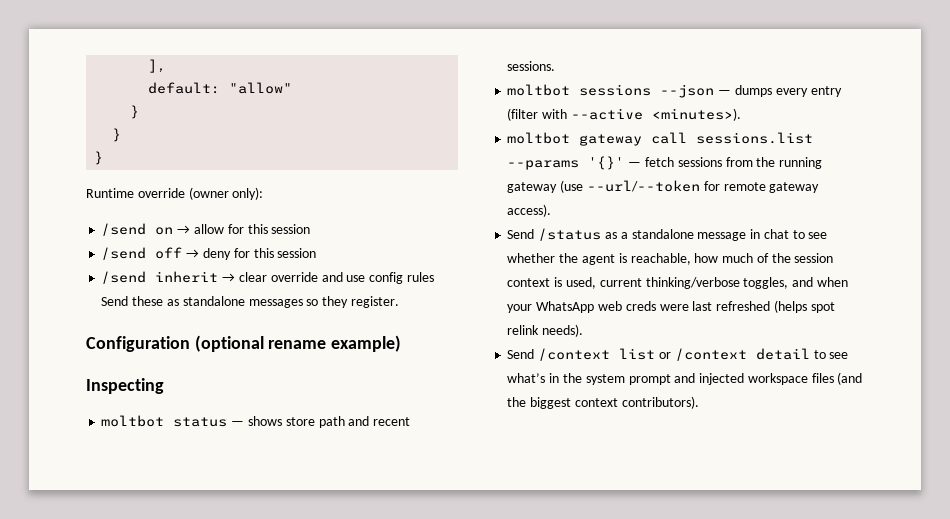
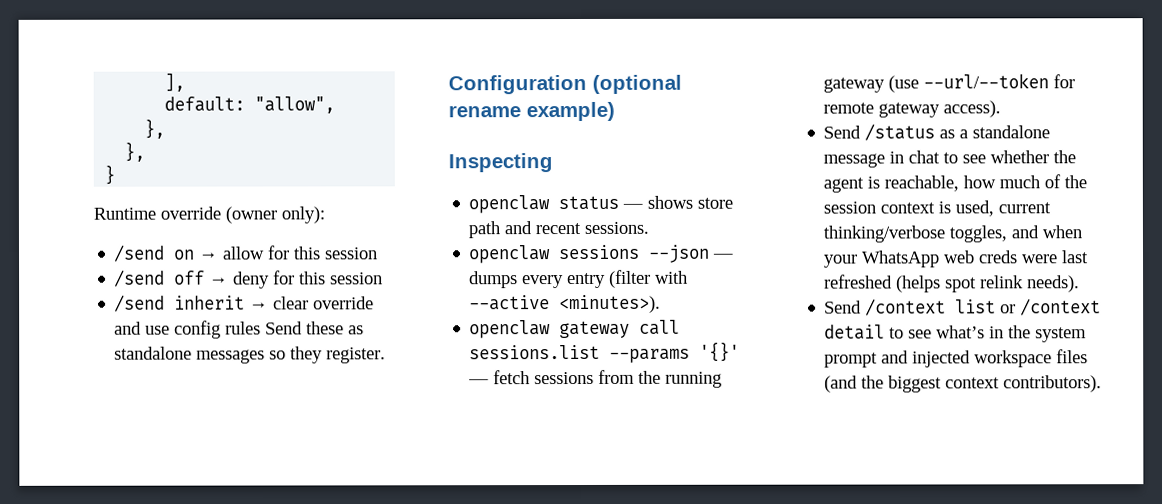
[229,82,293,94] [130,105,140,119] [112,128,122,142] "allow" // } // } -> [254,96,336,114] [144,118,166,139] [124,141,146,162] "allow", // }, // },
[101,415,165,427] moltbot -> [468,195,551,214] openclaw
[507,84,571,96] moltbot -> [468,245,552,264] openclaw
[507,132,571,144] moltbot -> [469,320,552,339] openclaw

